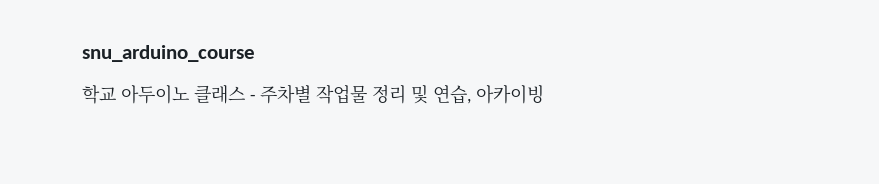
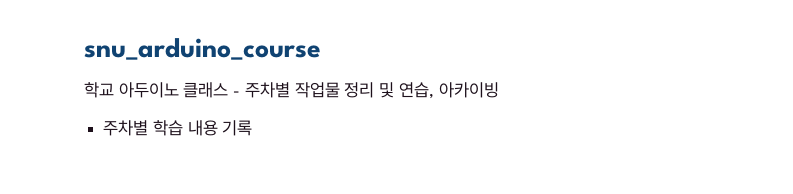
(544, 94) none -> [103,120,253,136] // 주차별 학습 내용 기록

